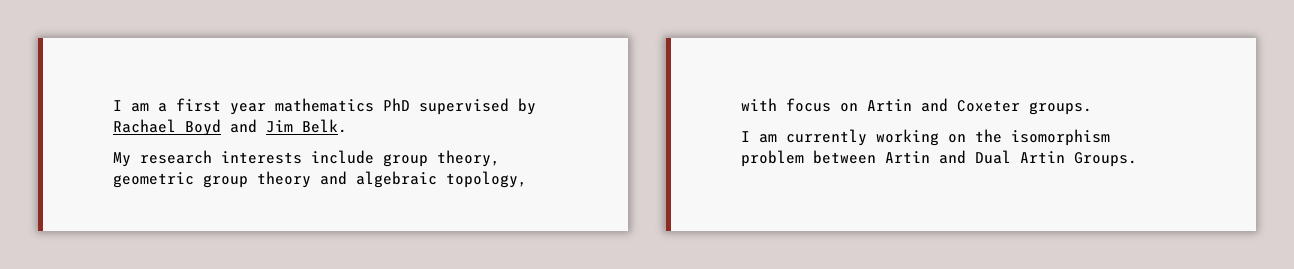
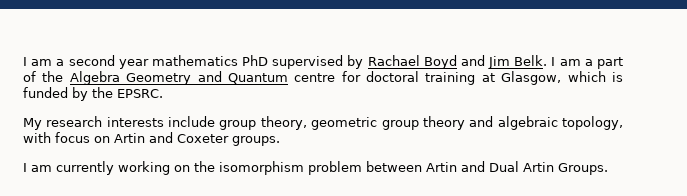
[113,98,221,112] I am a first -> [23,55,115,66] I am a second
(347, 126) none -> [551,57,623,69] [23,71,623,85] [23,87,163,101] I am a part of the Algebra Geometry and Quantum centre for doctoral training at Glasgow, which is funded by the EPSRC.

